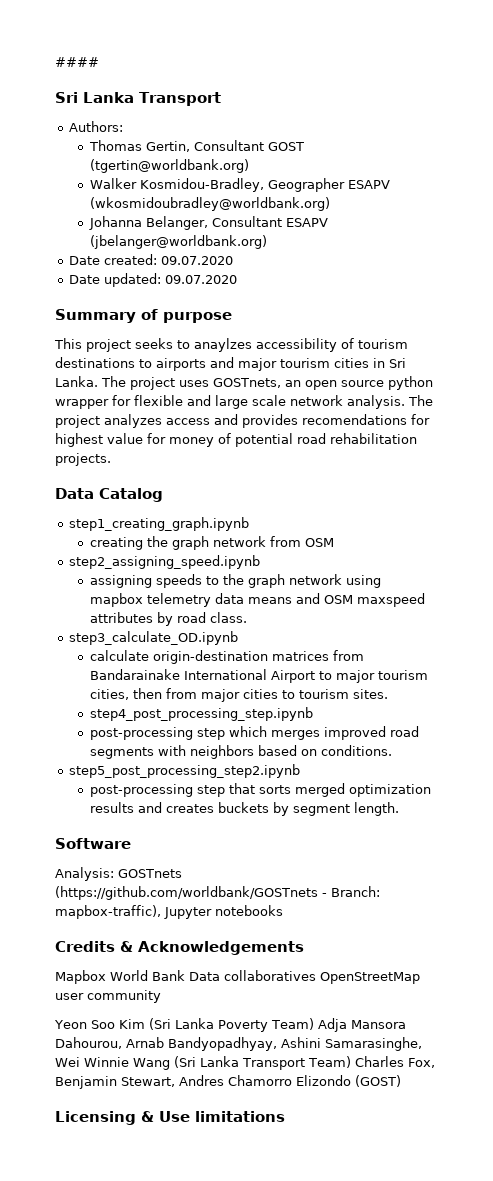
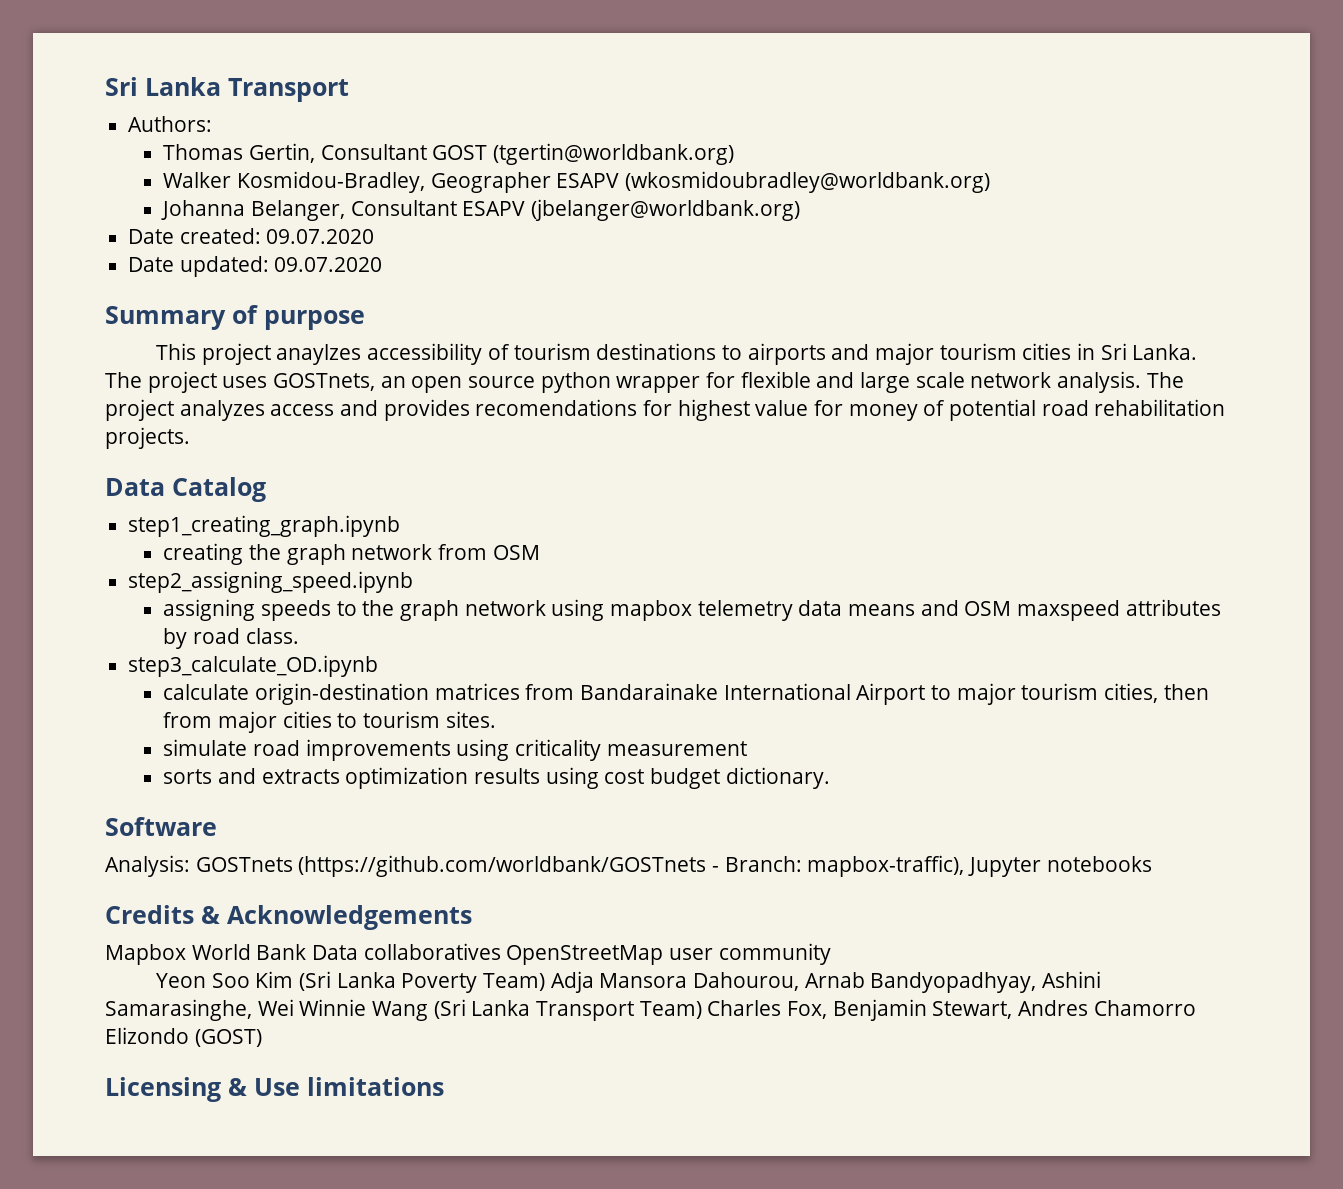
[55,57,99,67] #### // -> (105, 86) none
[135,338,190,349] seeks to -> (271, 354) none
[90,707,314,721] [90,726,420,740] [90,745,393,759] [69,764,301,778] [90,783,432,797] [90,802,400,816] step4_post_processing_step.ipynb // post-processing step which merges improved road segments with neighbors based on conditions. // step5_post_processing_step2.ipynb // post-processing step that sorts merged optimization results and creates buckets by segment length. -> [163,739,747,761] [163,767,830,789] simulate road improvements using criticality measurement // sorts and extracts optimization results using cost budget dictionary.

